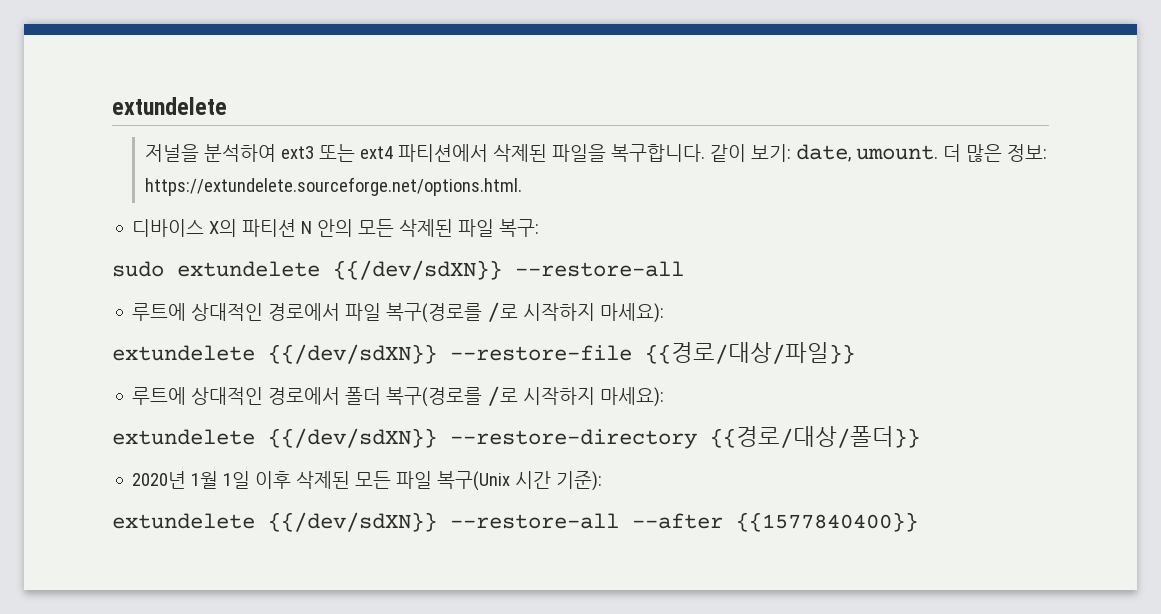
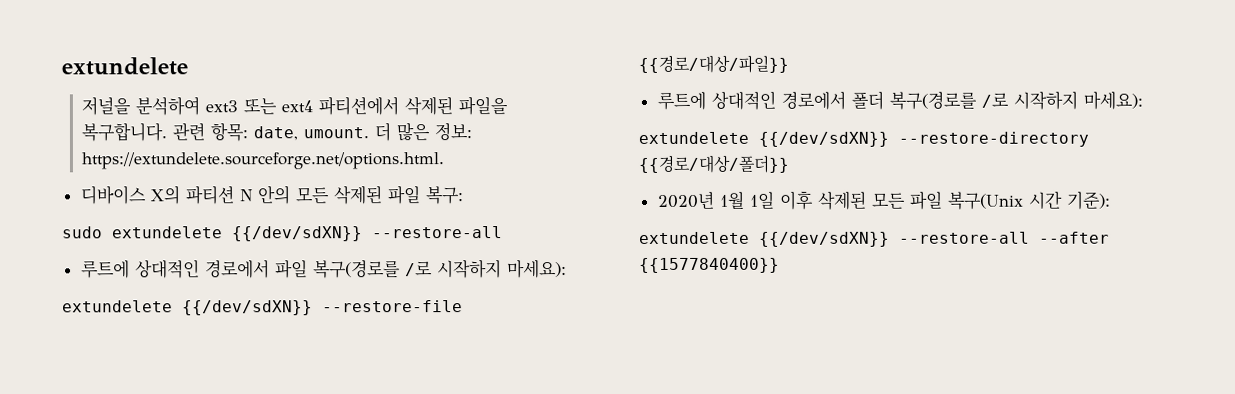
[709,144,791,162] 같이 보기: -> [171,122,248,142] 관련 항목:

